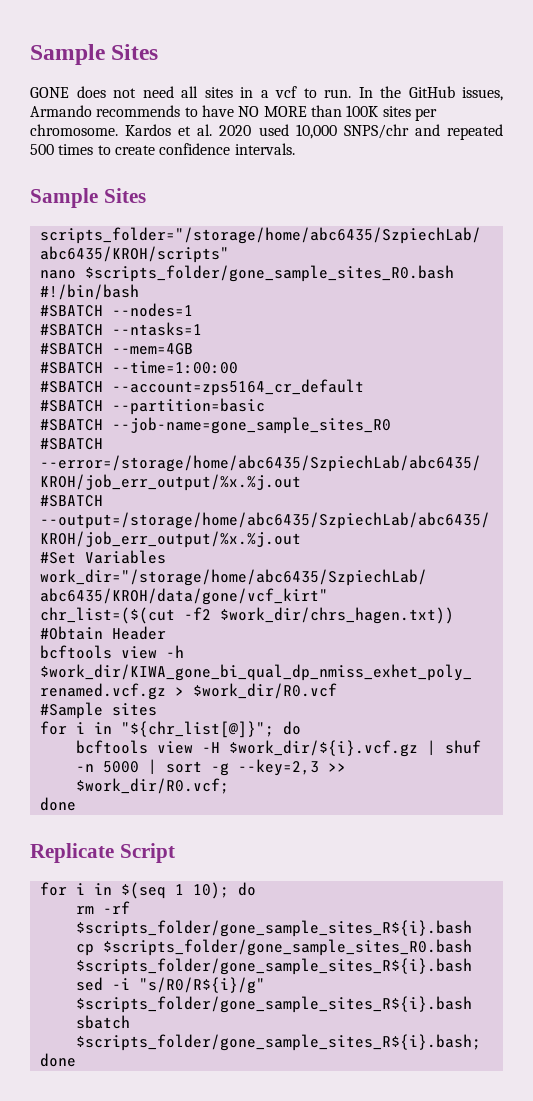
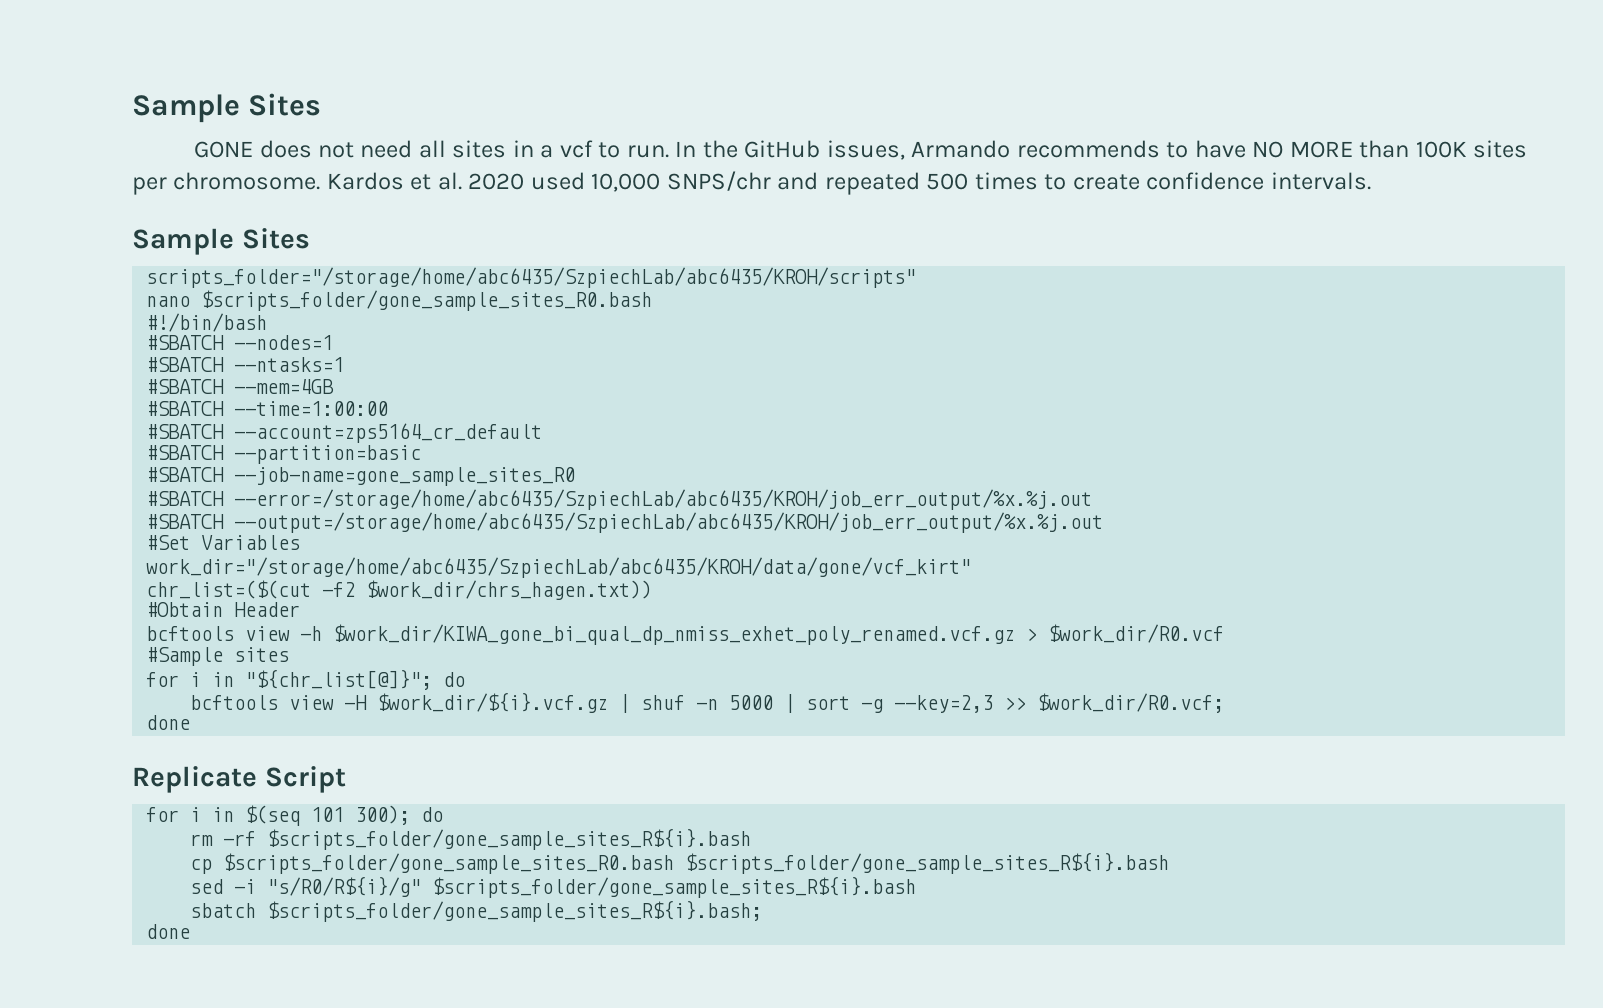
[174,882,229,899] 1 10); -> [311,805,411,825] 101 300);

